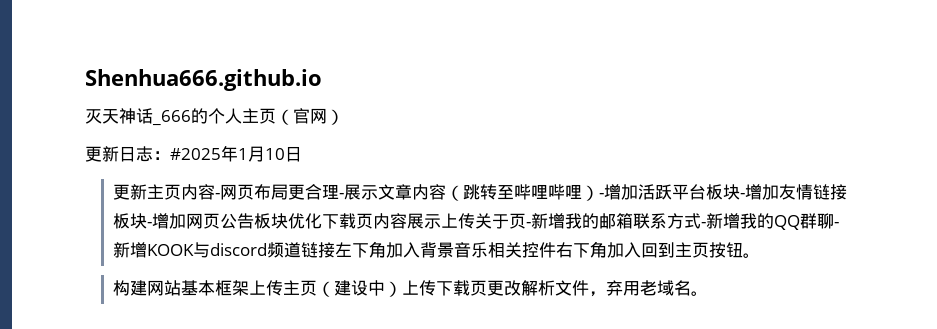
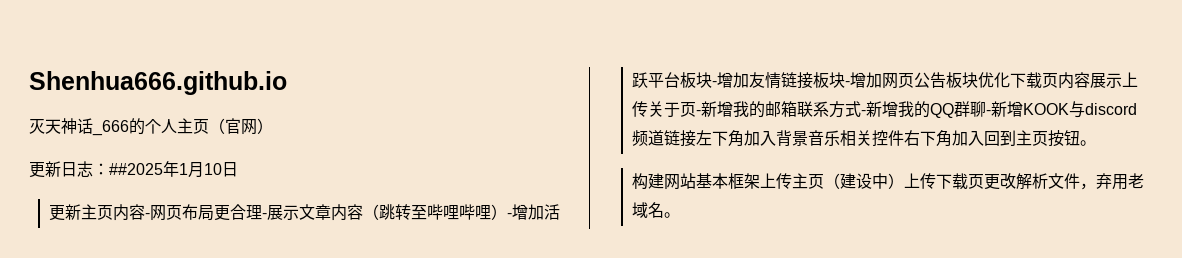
[170,148,221,160] #2025 -> [109,163,163,175] ##2025

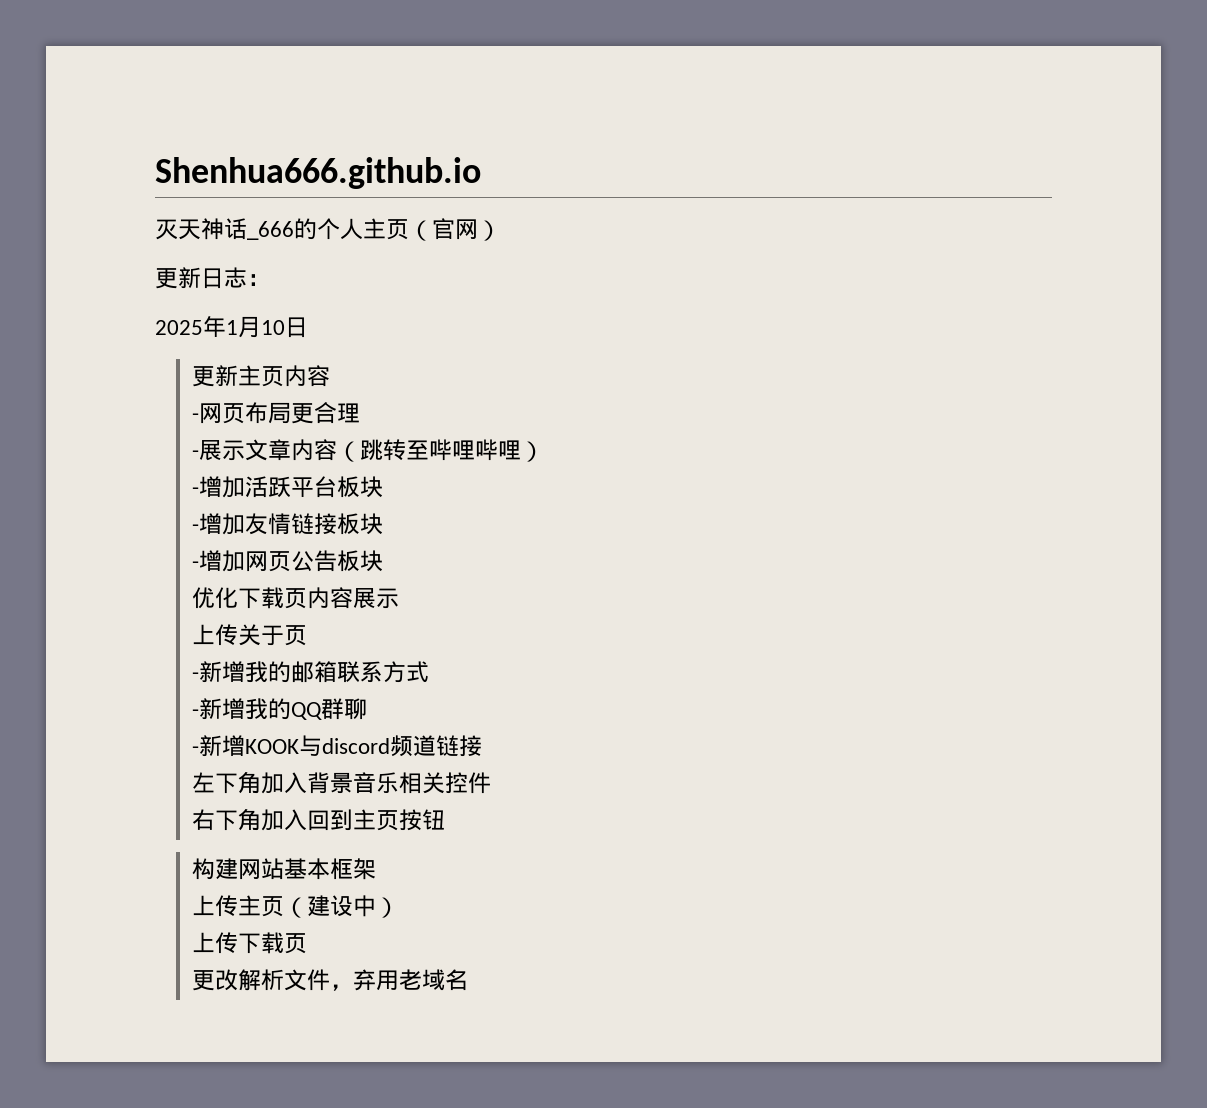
[109,163,163,175] ##2025 -> [155,320,203,335] // 2025
(146, 212) none -> (331, 376) //
(263, 212) none -> (361, 413) //
(508, 212) none -> (545, 451) //
(713, 80) none -> (384, 487) //
(846, 80) none -> (384, 524) //
(979, 80) none -> (384, 561) //
(1123, 80) none -> (400, 598) //
(697, 109) none -> (308, 635) //
(862, 109) none -> (430, 672) //
(987, 109) none -> (368, 709) //
(697, 138) none -> (483, 746) //
(905, 138) none -> (492, 783) //
[1080,140,1097,146] 。 -> (446, 819) none
(761, 181) none -> (377, 869) //
(905, 181) none -> (400, 907) //
(985, 181) none -> (308, 943) //
[664,212,681,218] 。 -> (469, 980) none

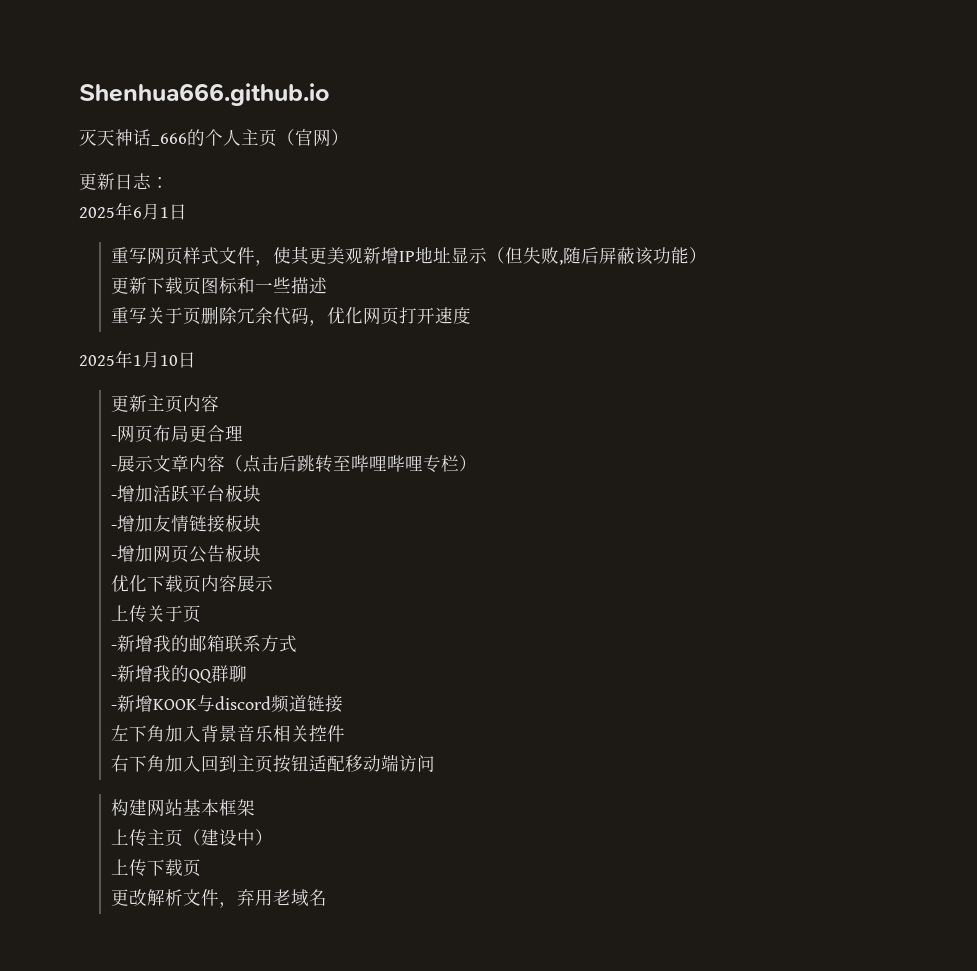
(270, 280) none -> [79,202,187,220] [111,246,708,266] [111,277,328,295] [111,306,472,326] // 2025年6月1日 // 重写网页样式文件，使其更美观新增IP地址显示（但失败,随后屏蔽该功能） // 更新下载页图标和一些描述 // 重写关于页删除冗余代码，优化网页打开速度
(361, 451) none -> [243,455,298,473] 点击后
(522, 450) none -> [423,455,460,473] 专栏
(446, 819) none -> [309,754,436,772] 适配移动端访问

